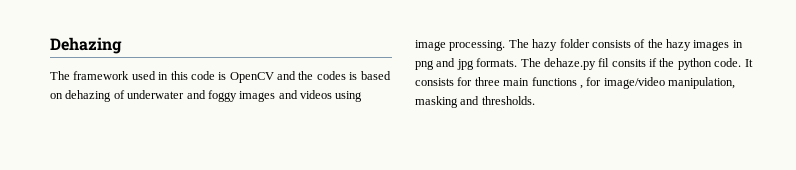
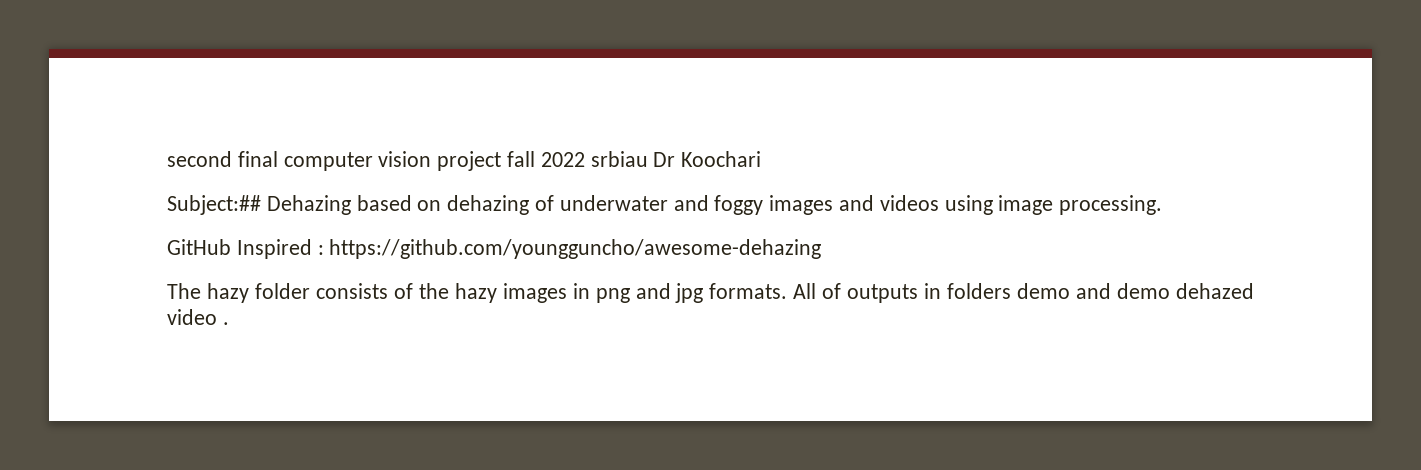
[50,37,122,54] [50,71,358,83] Dehazing // The framework used in this code is OpenCV and the codes is -> [167,151,762,171] [167,195,351,215] second final computer vision project fall 2022 srbiau Dr Koochari // Subject:## Dehazing
(506, 45) none -> [167,239,822,259] // GitHub Inspired : https://github.com/youngguncho/awesome-dehazing //
[520,58,753,70] [415,77,735,89] [415,96,535,108] The dehaze.py fil consits if the python code. It consists for three main functions , for image/video manipulation, masking and thresholds. -> [793,283,1255,303] [167,309,229,325] All of outputs in folders demo and demo dehazed video .

